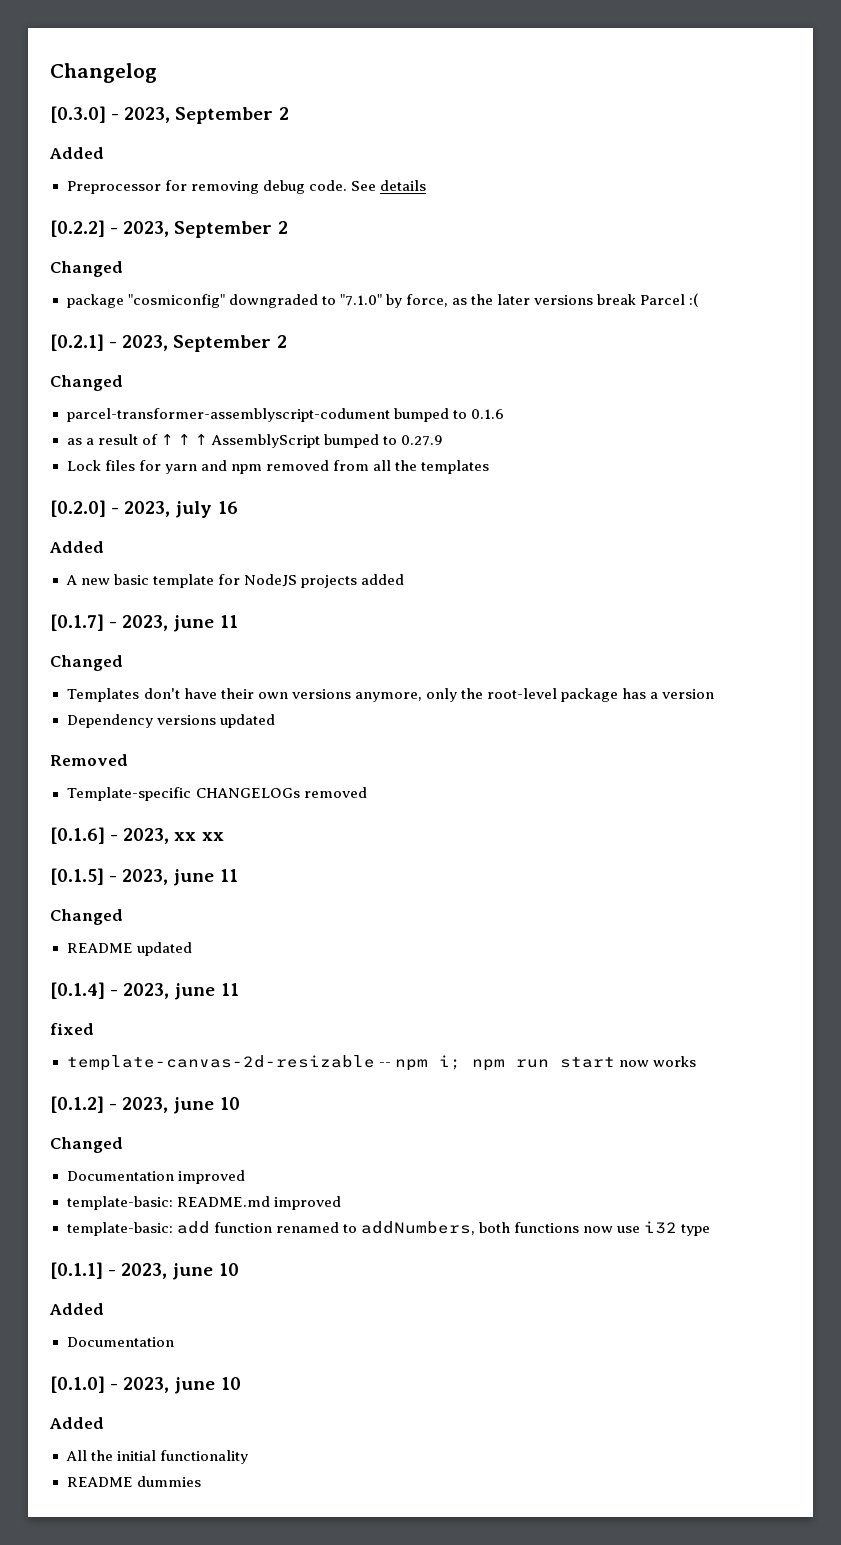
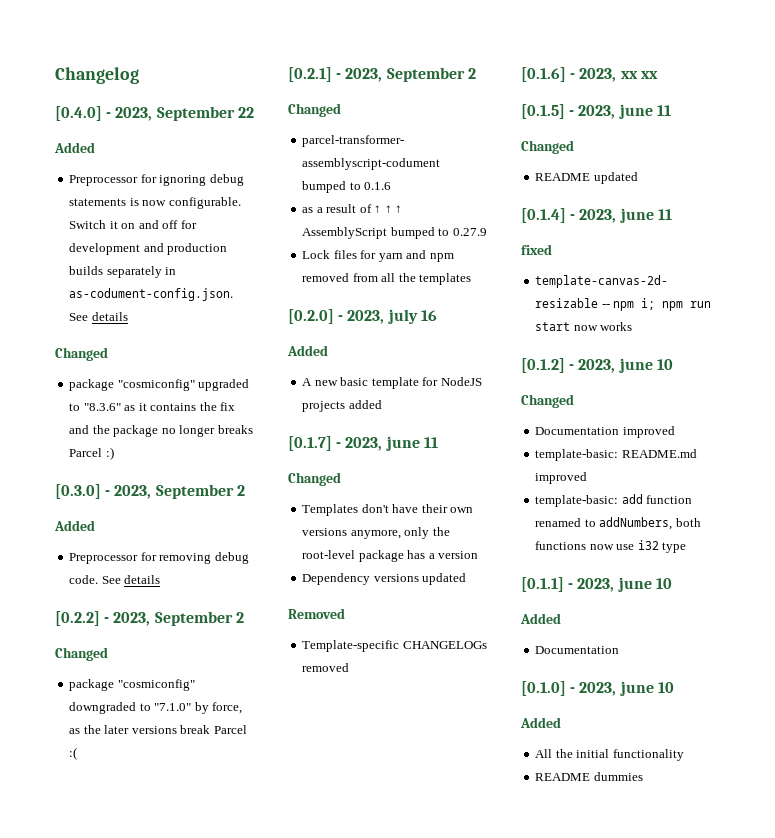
(157, 73) none -> [55,106,254,121] [54,142,95,153] [69,174,244,186] [69,197,241,209] [69,220,197,229] [69,243,228,255] [69,266,177,278] [69,288,234,301] [69,312,128,321] [55,347,108,361] [69,379,250,391] [69,402,236,411] [69,425,253,437] [69,447,114,460] // [0.4.0] - 2023, September 22 // Added // Preprocessor for ignoring debug statements is now configurable. Switch it on and off for development and production builds separately in as-codument-config.json. See details // Changed // package "cosmiconfig" upgraded to "8.3.6" as it contains the fix and the package no longer breaks Parcel :)

